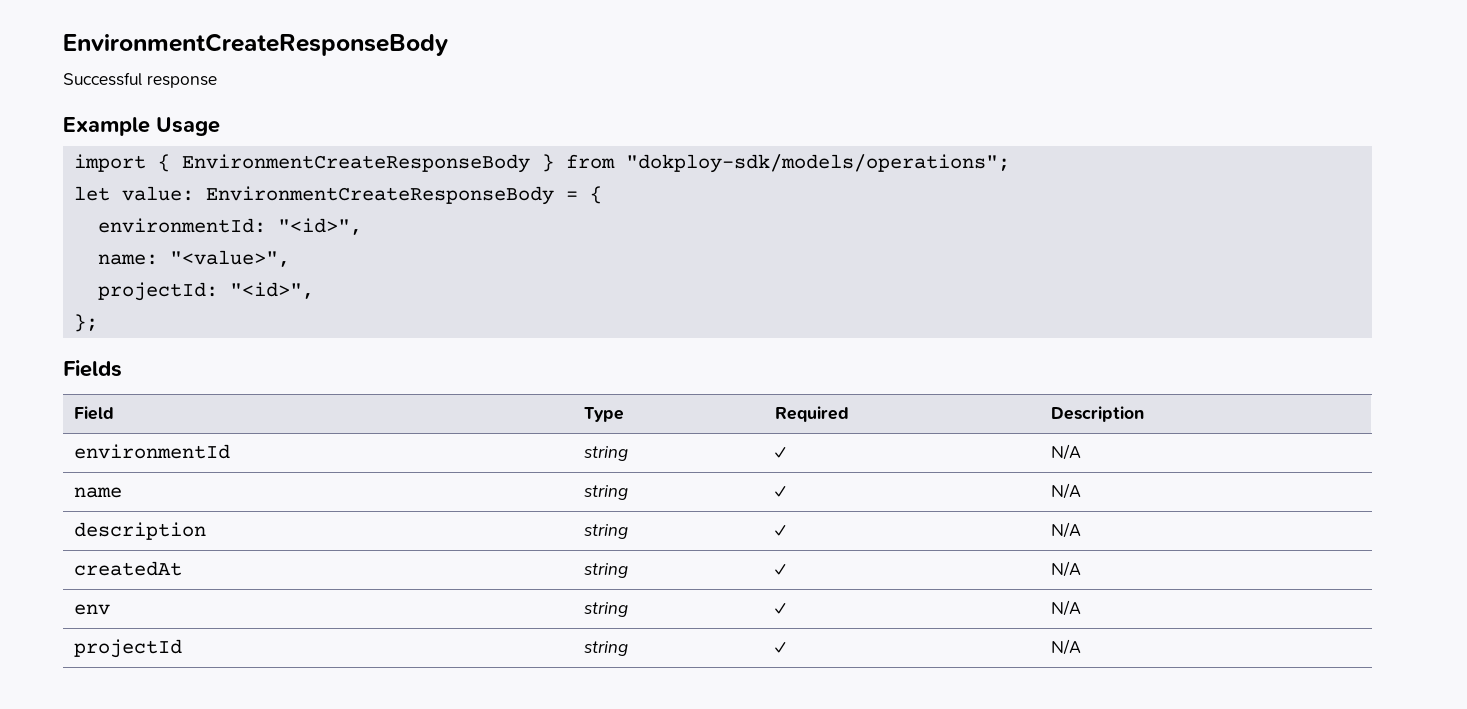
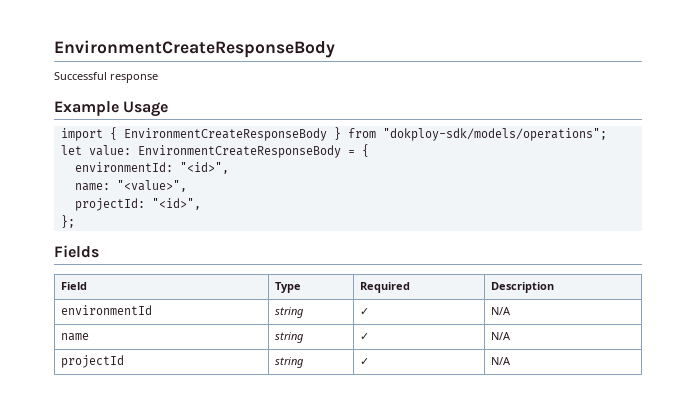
[73,522,206,540] [583,524,628,539] [774,525,786,536] [1050,522,1081,538] [73,561,182,576] [583,563,628,578] [774,564,786,575] [1050,561,1081,577] [73,604,110,615] [583,602,628,617] [774,603,786,614] [1050,600,1081,616] // description | string | ✓ | N/A // createdAt | string | ✓ | N/A // env | string | ✓ | N/A -> (511, 336) none

